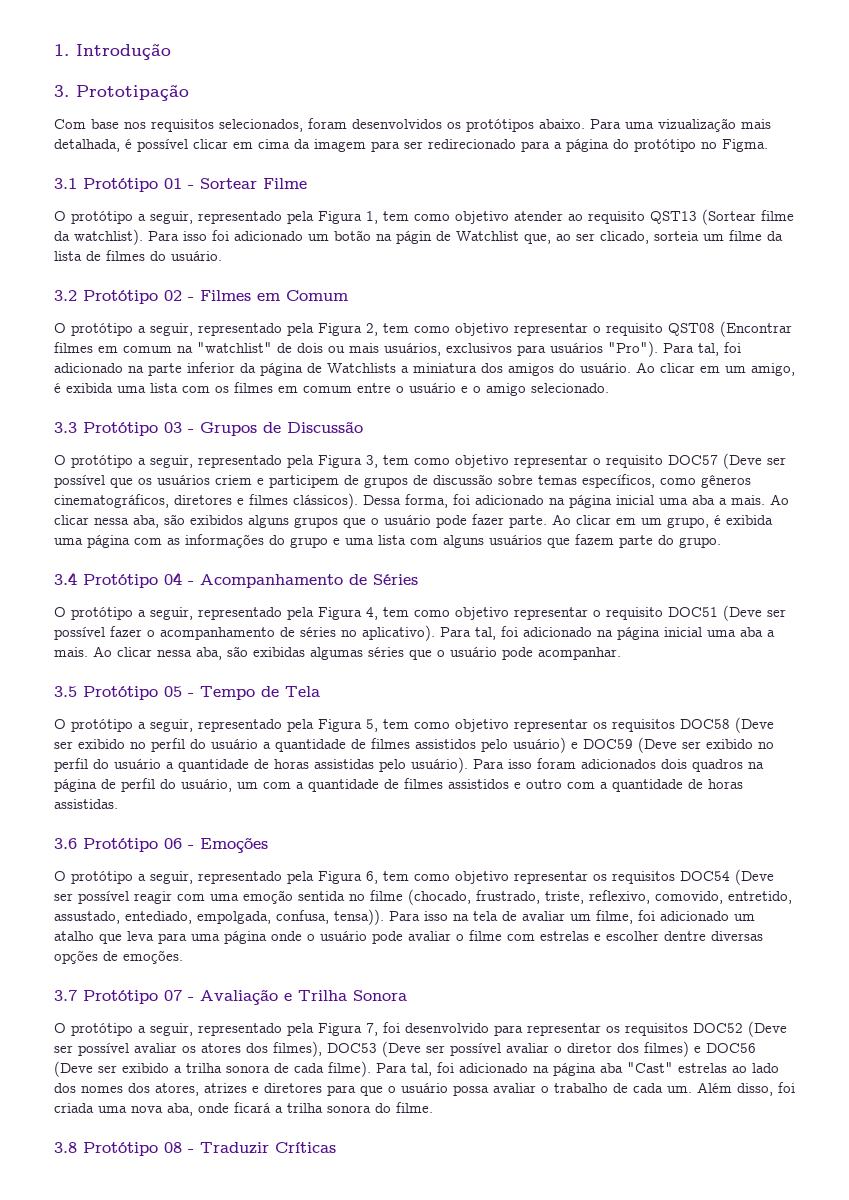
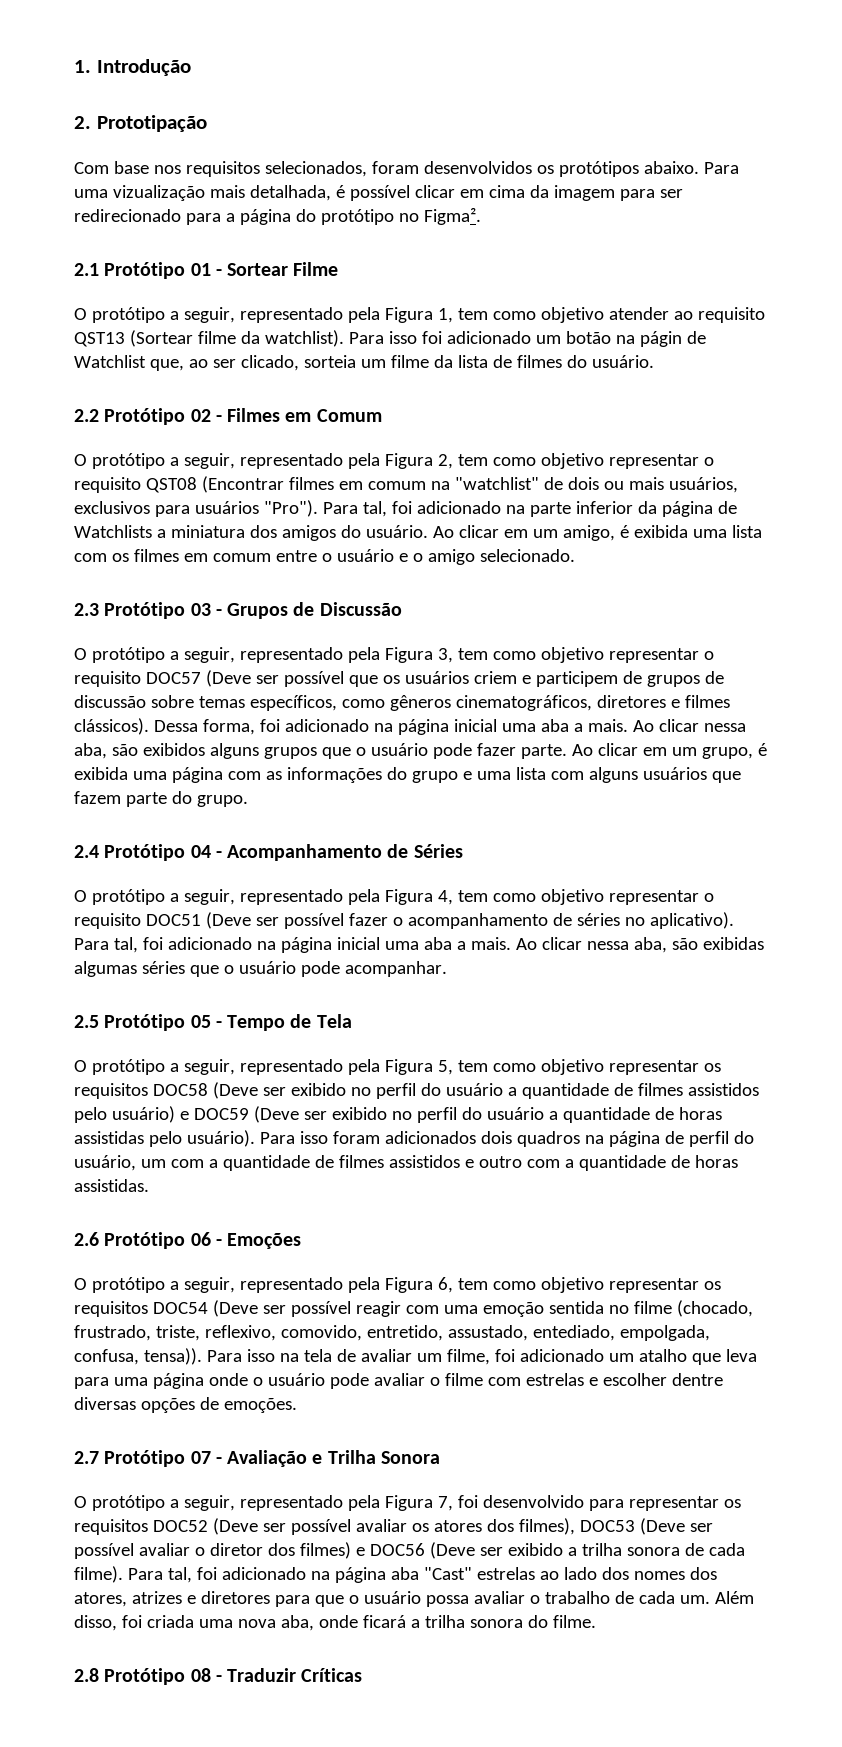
[54,85,69,97] 3. -> [74,116,91,129] 2.
[722,139,768,152] [54,178,77,189] Figma. // 3.1 -> [423,207,481,225] [74,263,99,276] Figma². // 2.1
[54,290,77,301] 3.2 -> [74,409,99,422] 2.2
[54,422,77,433] 3.3 -> [74,603,99,616] 2.3
[54,572,77,585] 3.4 -> [74,845,99,858] 2.4
[54,686,77,697] 3.5 -> [74,1015,99,1028] 2.5
[54,838,77,849] 3.6 -> [74,1232,99,1246] 2.6
[54,990,77,1001] 3.7 -> [74,1451,99,1464] 2.7
[54,1142,77,1153] 3.8 -> [74,1668,99,1682] 2.8

